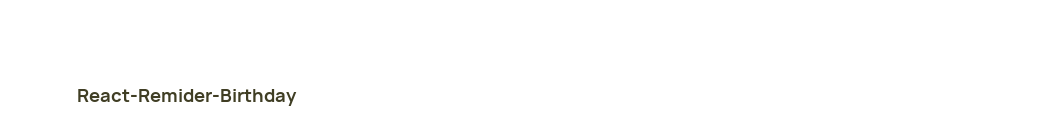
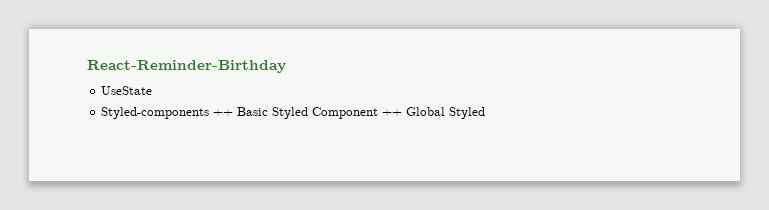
[77,89,297,106] React-Remider-Birthday -> [87,60,286,73] [101,86,153,95] [101,107,486,119] React-Reminder-Birthday // UseState // Styled-components ++ Basic Styled Component ++ Global Styled

